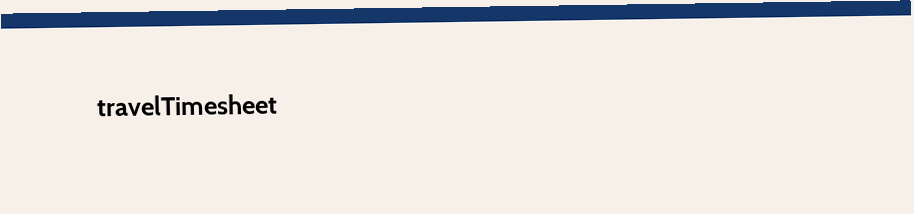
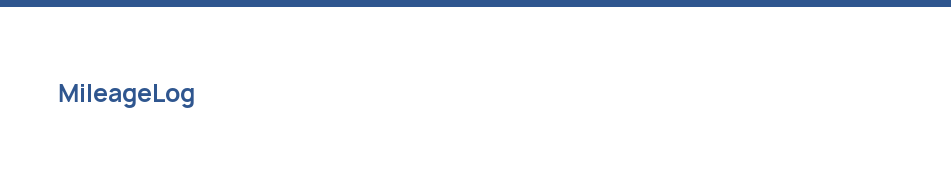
[96,93,278,117] travelTimesheet -> [58,84,195,108] MileageLog

